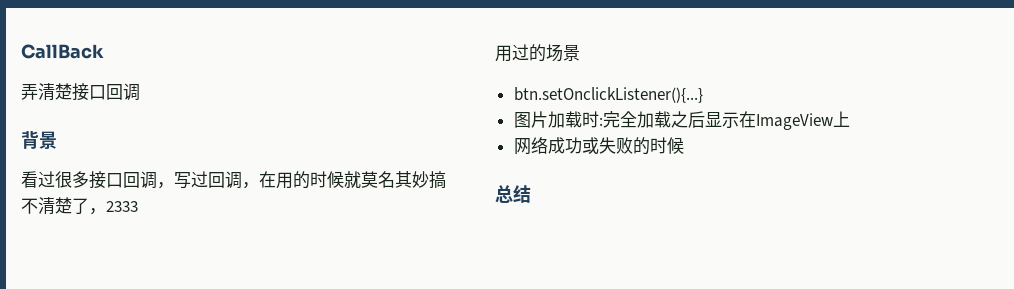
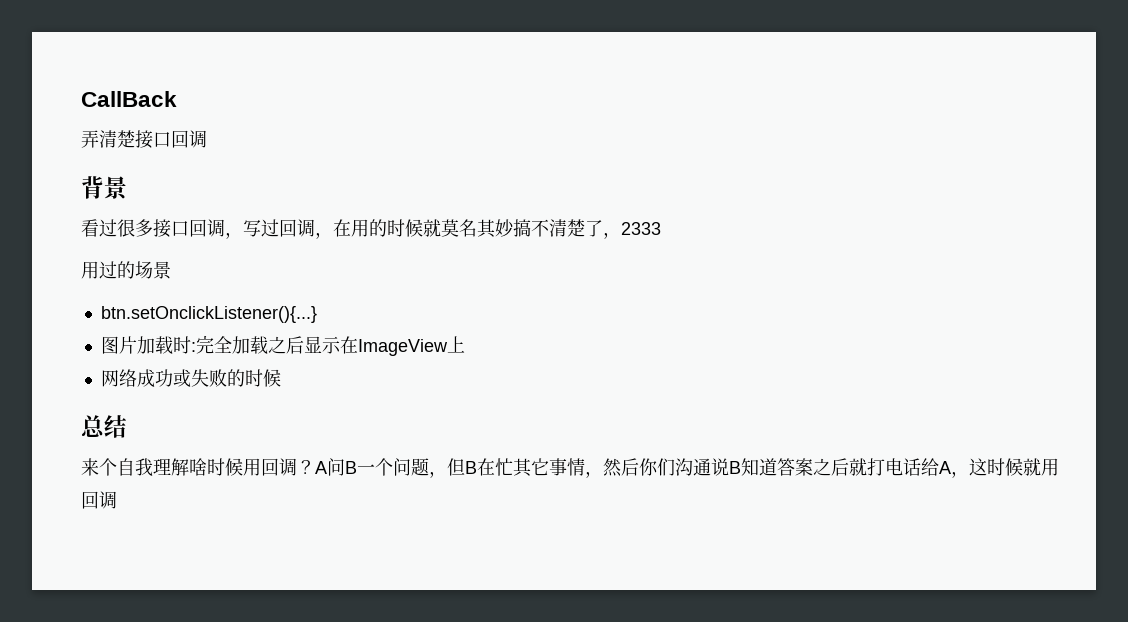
(531, 194) none -> [81,458,1059,478] [81,491,117,509] // 来个自我理解啥时候用回调？A问B一个问题，但B在忙其它事情，然后你们沟通说B知道答案之后就打电话给A，这时候就用回调

